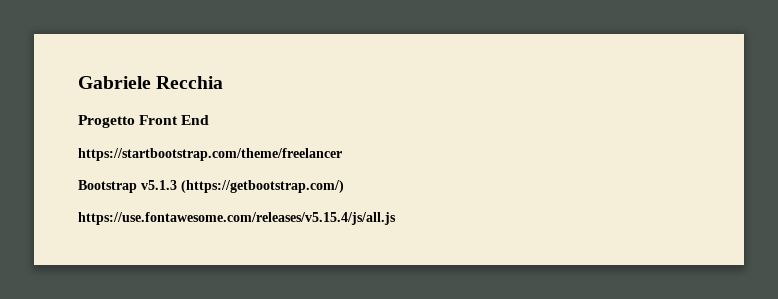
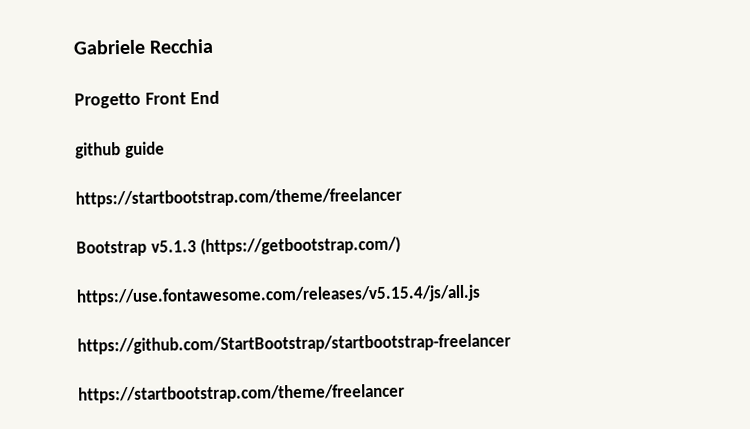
(210, 120) none -> [75,141,165,159] // github guide
(396, 218) none -> [77,333,511,355] [78,383,405,404] // https://github.com/StartBootstrap/startbootstrap-freelancer // https://startbootstrap.com/theme/freelancer

